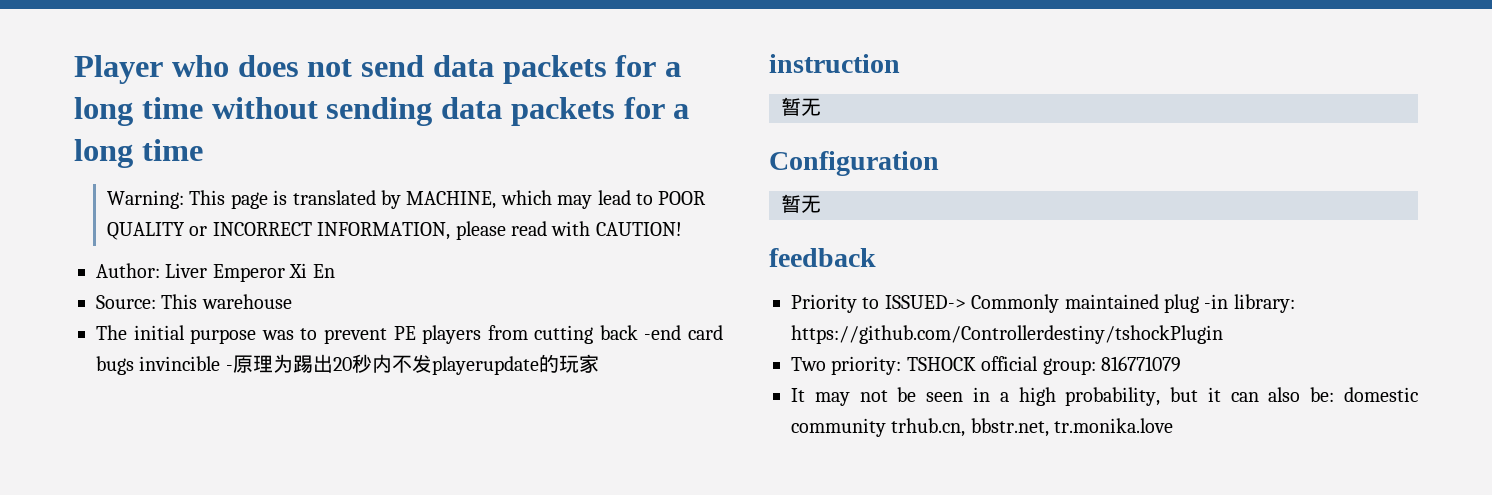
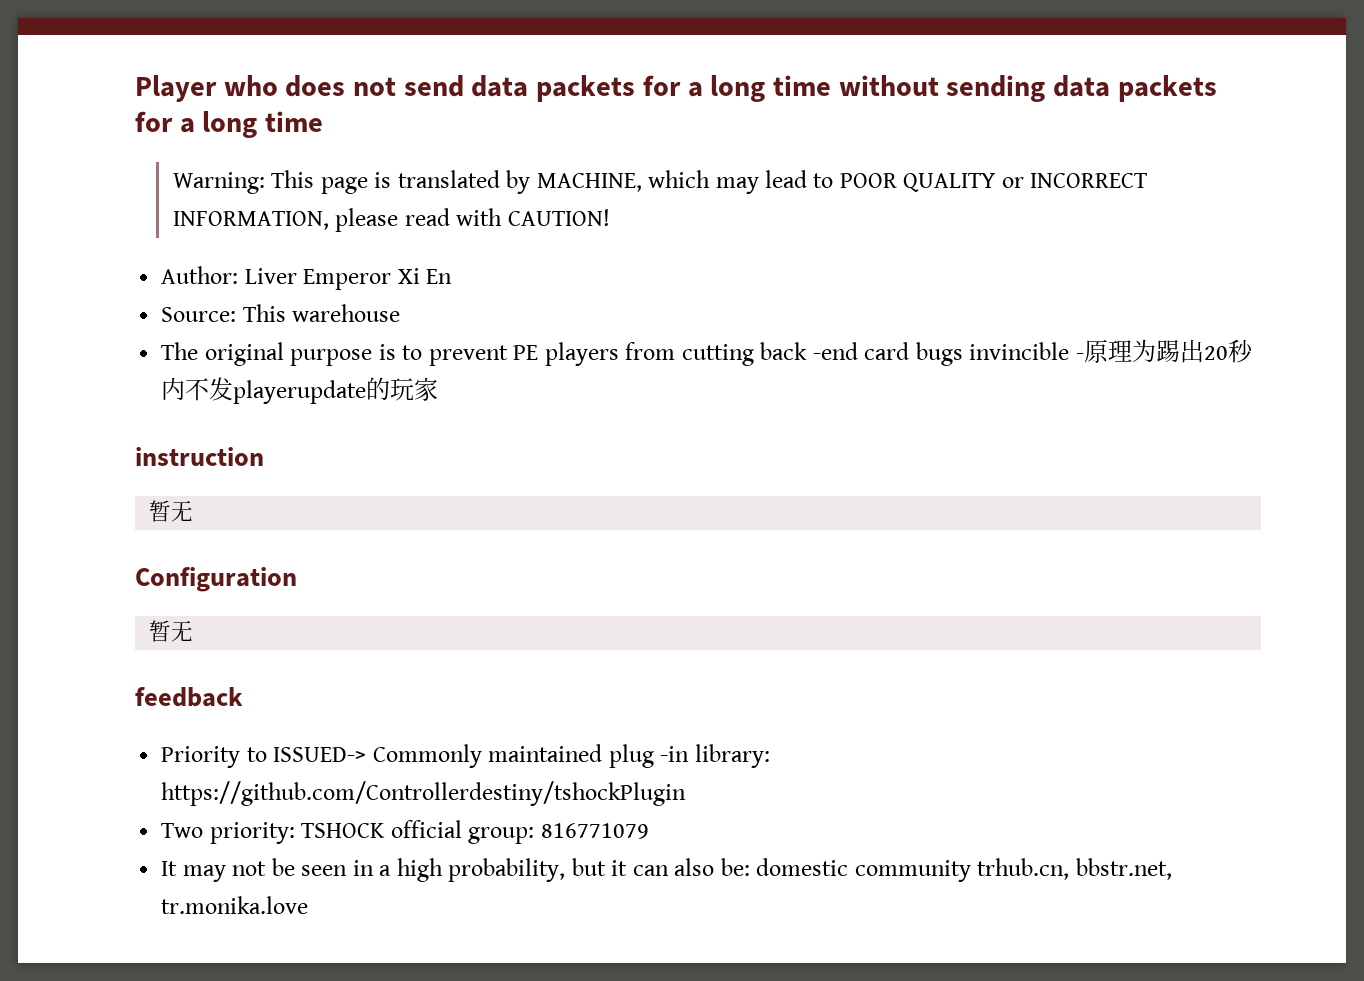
[133,325,294,344] initial purpose was -> [204,342,396,366] original purpose is

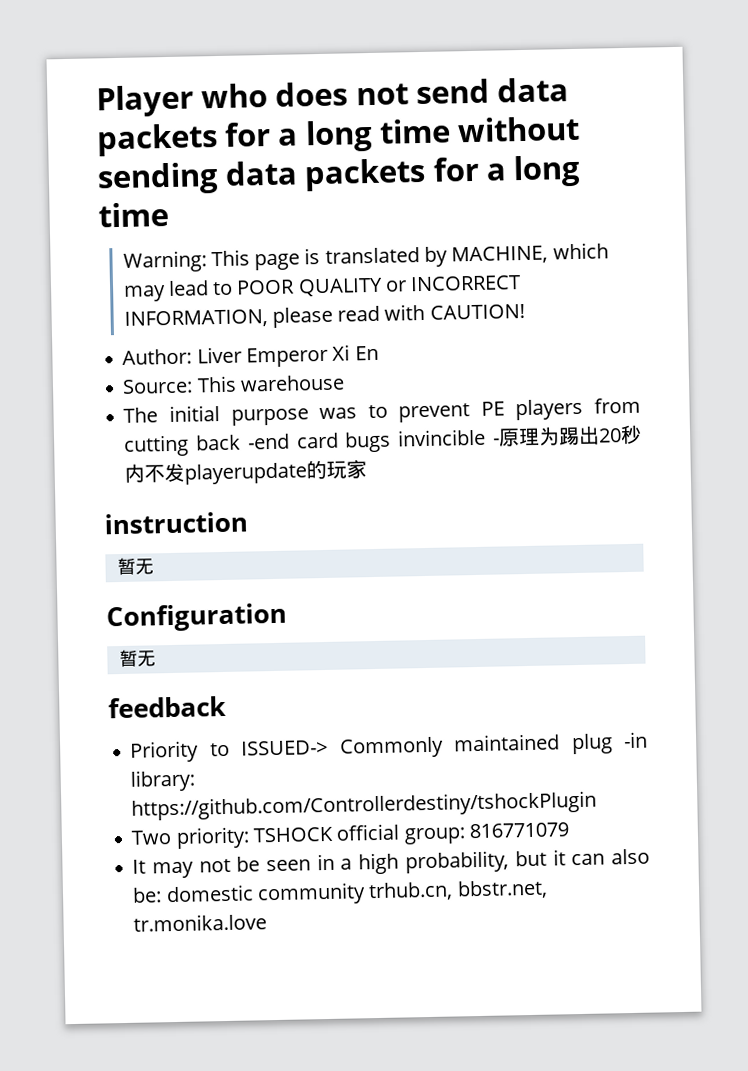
[204,342,396,366] original purpose is -> [169,405,358,426] initial purpose was

